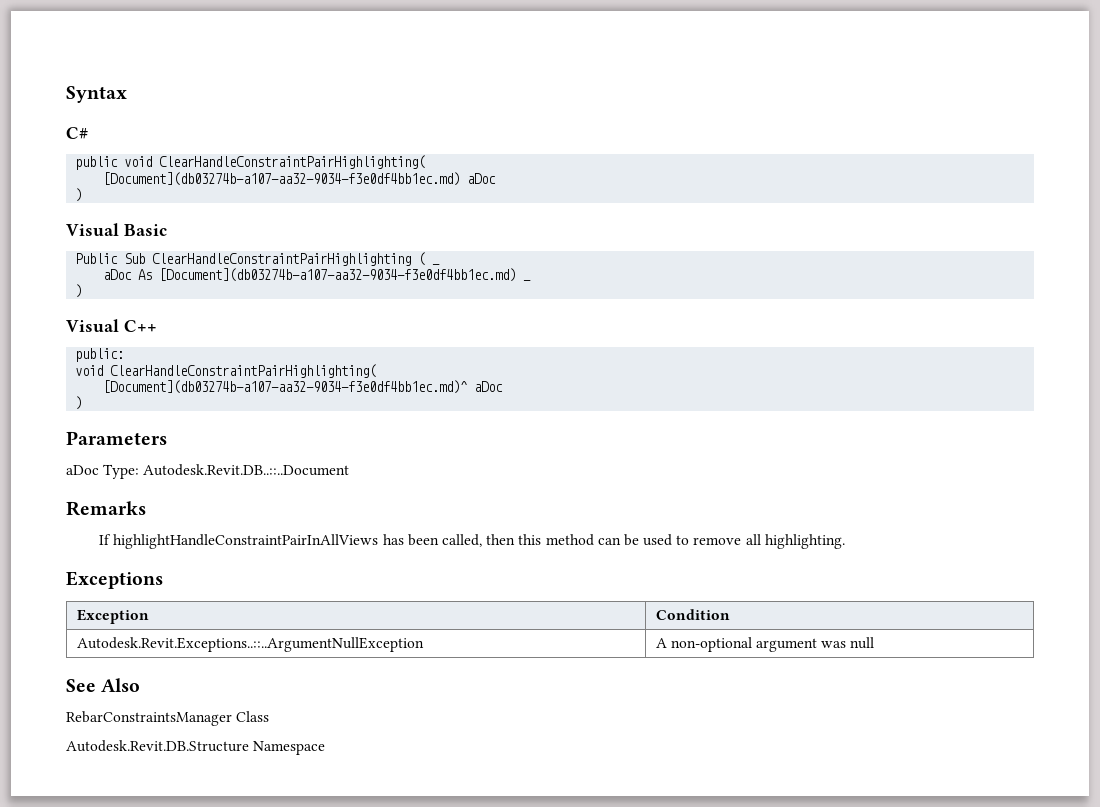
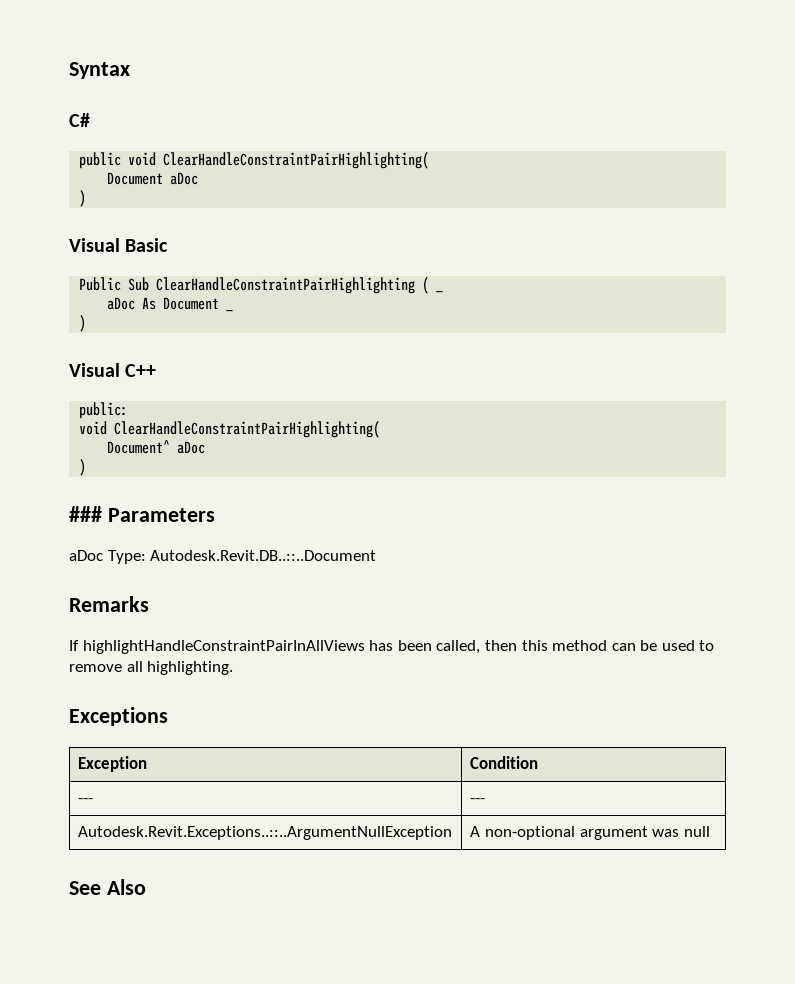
[103,172,461,186] [Document](db03274b-a107-aa32-9034-f3e0df4bb1ec.md) -> [107,172,164,185] Document
[159,268,517,282] [Document](db03274b-a107-aa32-9034-f3e0df4bb1ec.md) -> [163,297,220,310] Document
[103,380,504,394] [75,396,83,410] [Document](db03274b-a107-aa32-9034-f3e0df4bb1ec.md)^ aDoc // ) // -> [107,440,206,454] [79,459,87,476] [69,506,102,522] Document^ aDoc // ) // ###
(730, 614) none -> [78,798,94,803] [470,798,486,803] // --- | ---
[66,711,270,726] [66,740,326,755] // RebarConstraintsManager Class // Autodesk.Revit.DB.Structure Namespace -> (146, 887) none

